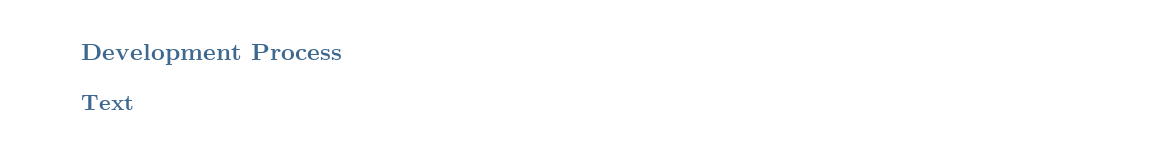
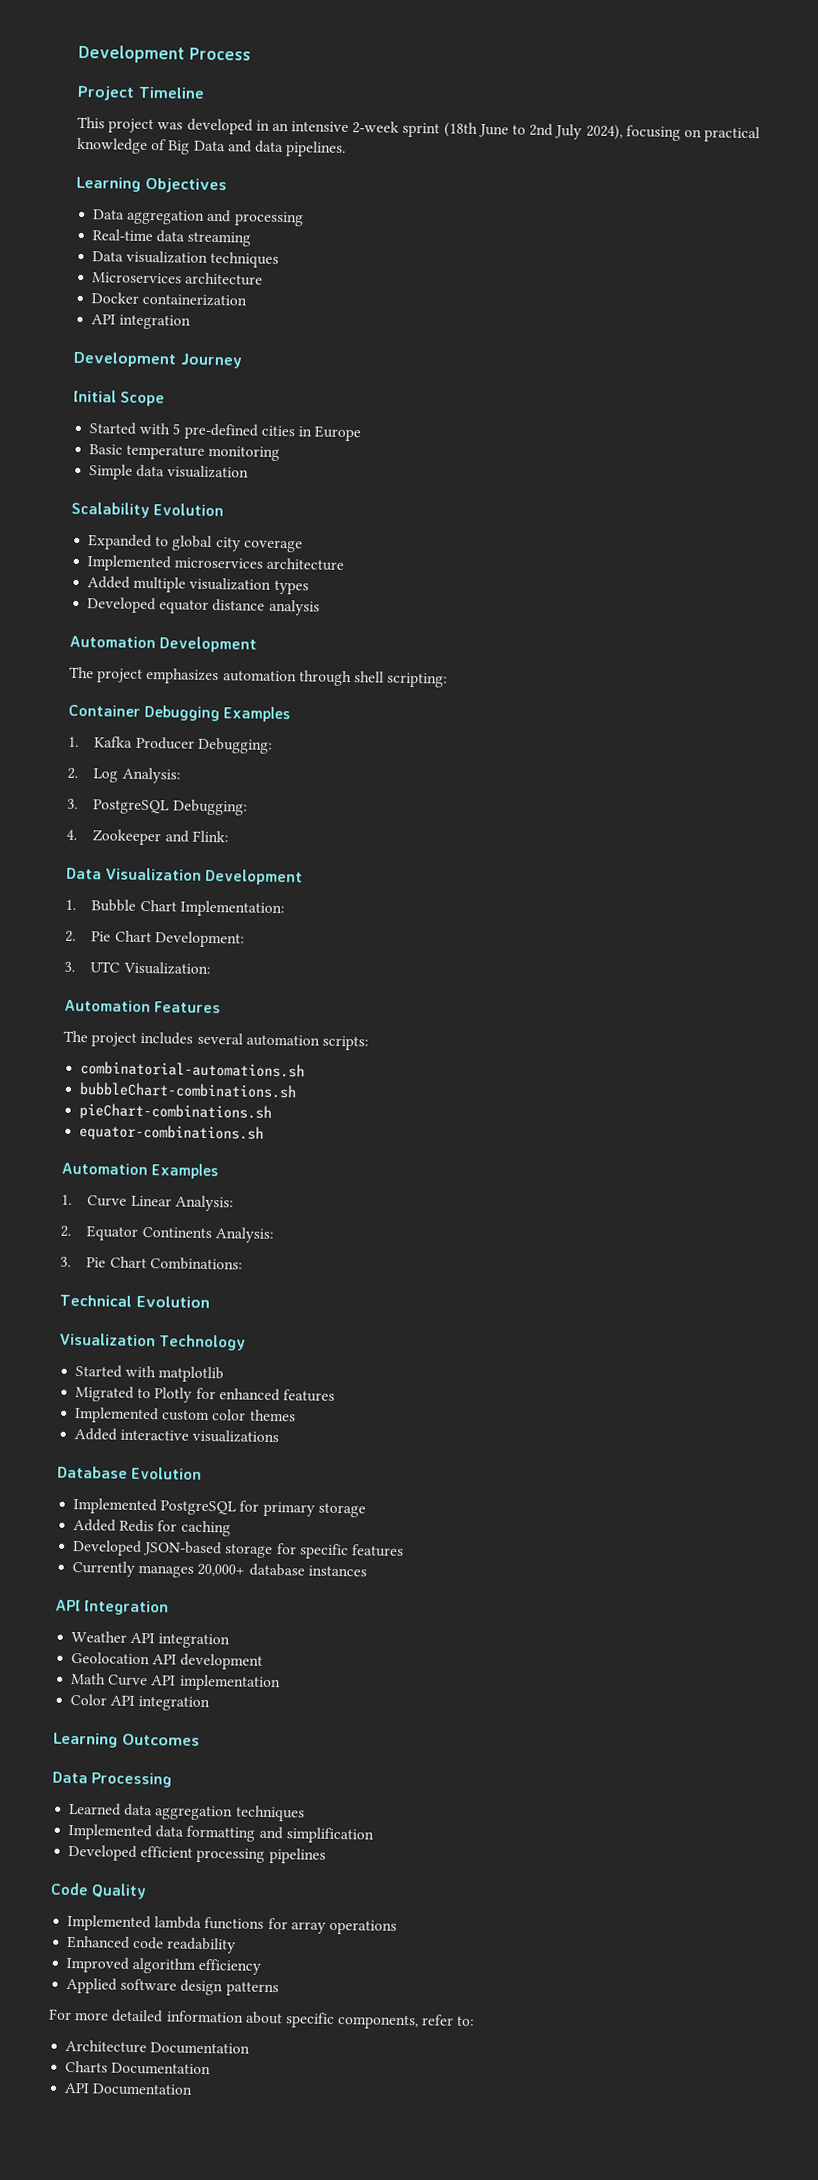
[81,95,134,110] Text -> [77,85,205,101] [77,116,761,143] [77,137,347,157] [76,176,227,194] [93,209,304,227] [92,229,252,247] [92,250,280,268] [92,272,264,286] [91,292,248,307] [91,314,192,330] [73,351,243,369] [73,389,166,407] [89,422,362,442] [89,444,281,461] [89,464,250,480] [71,501,225,519] [88,534,303,553] [87,555,345,572] [87,576,309,595] [87,597,320,616] [69,635,258,653] [69,666,449,688] [68,704,291,723] [68,736,273,754] [67,767,181,784] [67,798,248,816] [66,829,229,846] [66,867,304,886] [65,899,285,918] [65,930,245,948] [64,961,211,976] [64,999,222,1014] [63,1030,369,1051] [80,1061,306,1078] [79,1082,298,1099] [79,1103,273,1121] [79,1124,265,1142] [61,1162,219,1180] [61,1194,234,1212] [60,1225,274,1243] [60,1256,243,1271] [59,1294,210,1309] [59,1332,247,1351] [75,1365,225,1383] [75,1386,335,1403] [74,1407,296,1424] [74,1428,280,1444] [57,1465,203,1480] [73,1498,366,1518] [73,1519,231,1537] [72,1540,404,1560] [72,1561,367,1578] [55,1599,170,1616] [71,1631,231,1649] [71,1651,264,1670] [71,1672,281,1692] [70,1693,211,1712] [53,1732,200,1748] [52,1771,173,1788] [69,1802,305,1822] [68,1823,374,1844] [68,1844,326,1864] [50,1882,148,1900] [67,1914,397,1935] [67,1935,237,1954] [66,1956,262,1975] [66,1977,279,1997] [49,2008,476,2030] [65,2039,251,2055] [65,2060,212,2076] [64,2082,194,2096] Project Timeline // This project was developed in an intensive 2-week sprint (18th June to 2nd July 2024), focusing on practical knowledge of Big Data and data pipelines. // Learning Objectives // Data aggregation and processing // Real-time data streaming // Data visualization techniques // Microservices architecture // Docker containerization // API integration // Development Journey // Initial Scope // Started with 5 pre-defined cities in Europe // Basic temperature monitoring // Simple data visualization // Scalability Evolution // Expanded to global city coverage // Implemented microservices architecture // Added multiple visualization types // Developed equator distance analysis // Automation Development // The project emphasizes automation through shell scripting: // Container Debugging Examples // 1. Kafka Producer Debugging: // 2. Log Analysis: // 3. PostgreSQL Debugging: // 4. Zookeeper and Flink: // Data Visualization Development // 1. Bubble Chart Implementation: // 2. Pie Chart Development: // 3. UTC Visualization: // Automation Features // The project includes several automation scripts: // combinatorial-automations.sh // bubbleChart-combinations.sh // pieChart-combinations.sh // equator-combinations.sh // Automation Examples // 1. Curve Linear Analysis: // 2. Equator Continents Analysis: // 3. Pie Chart Combinations: // Technical Evolution // Visualization Technology // Started with matplotlib // Migrated to Plotly for enhanced features // Implemented custom color themes // Added interactive visualizations // Database Evolution // Implemented PostgreSQL for primary storage // Added Redis for caching // Developed JSON-based storage for specific features // Currently manages 20,000+ database instances // API Integration // Weather API integration // Geolocation API development // Math Curve API implementation // Color API integration // Learning Outcomes // Data Processing // Learned data aggregation techniques // Implemented data formatting and simplification // Developed efficient processing pipelines // Code Quality // Implemented lambda functions for array operations // Enhanced code readability // Improved algorithm efficiency // Applied software design patterns // For more detailed information about specific components, refer to: // Architecture Documentation // Charts Documentation // API Documentation

